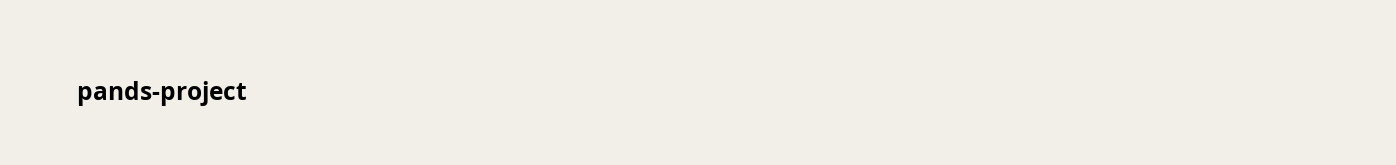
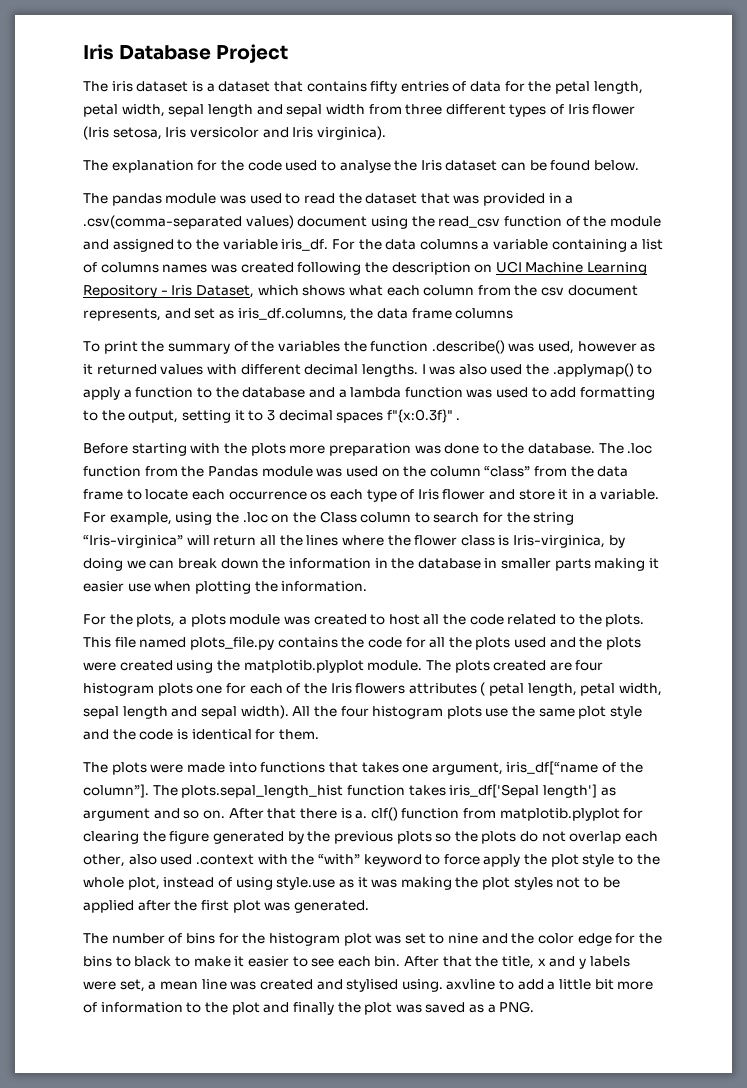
[77,81,247,106] pands-project -> [83,44,289,63] [83,81,643,94] [83,104,636,117] [83,126,386,140] [83,160,640,173] [83,193,574,206] [83,215,661,229] [83,239,664,252] [83,261,648,275] [83,285,638,298] [83,308,514,321] [83,340,656,354] [83,363,653,377] [83,387,656,400] [83,409,461,423] [83,443,653,456] [83,466,629,477] [83,489,660,502] [83,511,575,525] [83,535,625,548] [83,558,660,571] [83,581,368,594] [83,614,645,627] [83,637,642,650] [83,660,604,673] [83,682,663,696] [83,705,643,719] [83,729,319,740] [83,761,643,775] [83,784,616,798] [83,807,644,821] [83,831,659,844] [83,854,660,867] [83,877,620,890] [83,900,369,913] [83,933,662,946] [83,956,630,969] [83,979,654,992] [83,1001,535,1015] Iris Database Project // The iris dataset is a dataset that contains fifty entries of data for the petal length, petal width, sepal length and sepal width from three different types of Iris flower (Iris setosa, Iris versicolor and Iris virginica). // The explanation for the code used to analyse the Iris dataset can be found below. // The pandas module was used to read the dataset that was provided in a .csv(comma-separated values) document using the read_csv function of the module and assigned to the variable iris_df. For the data columns a variable containing a list of columns names was created following the description on UCI Machine Learning Repository - Iris Dataset, which shows what each column from the csv document represents, and set as iris_df.columns, the data frame columns // To print the summary of the variables the function .describe() was used, however as it returned values with different decimal lengths. I was also used the .applymap() to apply a function to the database and a lambda function was used to add formatting to the output, setting it to 3 decimal spaces f"{x:0.3f}" . // Before starting with the plots more preparation was done to the database. The .loc function from the Pandas module was used on the column “class” from the data frame to locate each occurrence os each type of Iris flower and store it in a variable. For example, using the .loc on the Class column to search for the string “Iris-virginica” will return all the lines where the flower class is Iris-virginica, by doing we can break down the information in the database in smaller parts making it easier use when plotting the information. // For the plots, a plots module was created to host all the code related to the plots. This file named plots_file.py contains the code for all the plots used and the plots were created using the matplotib.plyplot module. The plots created are four histogram plots one for each of the Iris flowers attributes ( petal length, petal width, sepal length and sepal width). All the four histogram plots use the same plot style and the code is identical for them. // The plots were made into functions that takes one argument, iris_df[“name of the column”]. The plots.sepal_length_hist function takes iris_df['Sepal length'] as argument and so on. After that there is a. clf() function from matplotib.plyplot for clearing the figure generated by the previous plots so the plots do not overlap each other, also used .context with the “with” keyword to force apply the plot style to the whole plot, instead of using style.use as it was making the plot styles not to be applied after the first plot was generated. // The number of bins for the histogram plot was set to nine and the color edge for the bins to black to make it easier to see each bin. After that the title, x and y labels were set, a mean line was created and stylised using. axvline to add a little bit more of information to the plot and finally the plot was saved as a PNG.

